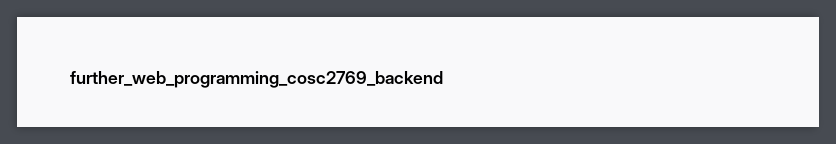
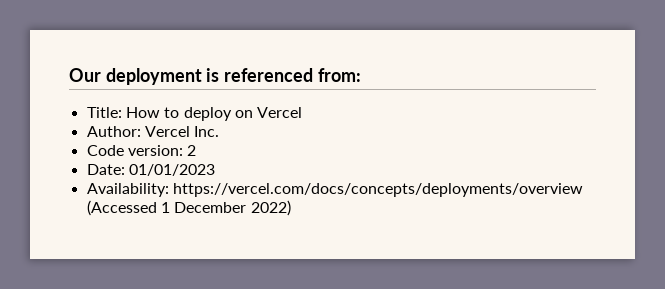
[70,71,443,88] further_web_programming_cosc2769_backend -> [69,68,361,85] [86,107,303,121] [86,126,220,137] [86,145,197,156] [86,164,215,176] [86,183,583,197] [86,200,291,216] Our deployment is referenced from: // Title: How to deploy on Vercel // Author: Vercel Inc. // Code version: 2 // Date: 01/01/2023 // Availability: https://vercel.com/docs/concepts/deployments/overview (Accessed 1 December 2022)

